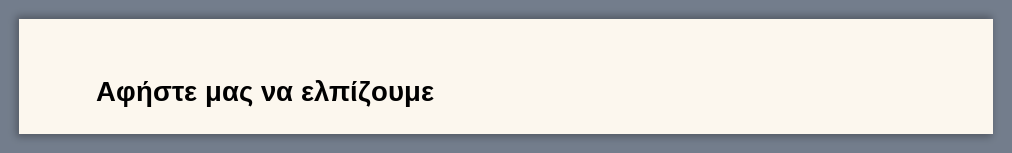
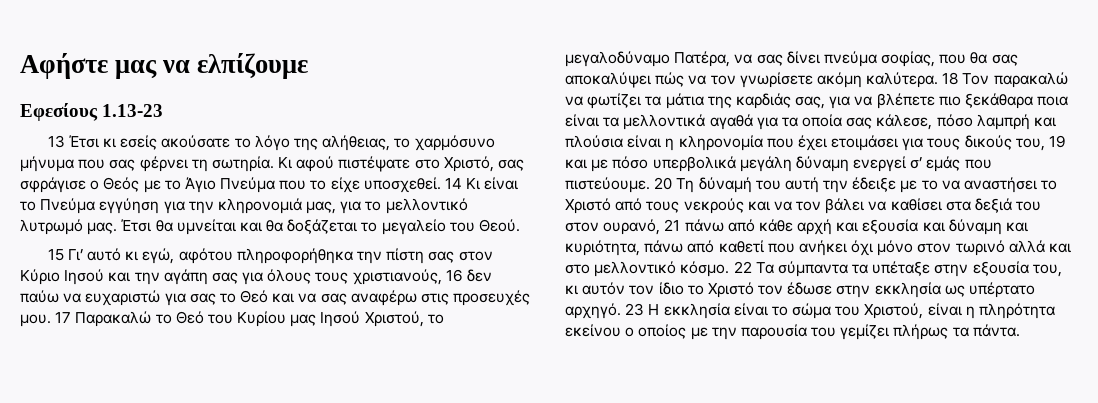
(434, 93) none -> [20,103,164,121] [47,135,495,151] [20,156,525,172] [20,177,519,193] [20,198,468,214] [20,219,521,235] [47,248,493,264] [20,269,493,285] [20,290,531,306] [20,311,444,327] [565,51,1018,67] [565,72,1068,88] [565,93,1069,109] [565,114,1057,130] [565,135,1067,151] [565,156,992,172] [565,177,1058,193] [565,198,1042,214] [565,219,1029,235] [565,240,1072,256] [565,261,1062,277] [565,282,1036,298] [565,303,1056,319] [565,324,1020,340] // Εφεσίους 1.13-23 // 13 Έτσι κι εσείς ακούσατε το λόγο της αλήθειας, το χαρμόσυνο μήνυμα που σας φέρνει τη σωτηρία. Κι αφού πιστέψατε στο Χριστό, σας σφράγισε ο Θεός με το Άγιο Πνεύμα που το είχε υποσχεθεί. 14 Κι είναι το Πνεύμα εγγύηση για την κληρονομιά μας, για το μελλοντικό λυτρωμό μας. Έτσι θα υμνείται και θα δοξάζεται το μεγαλείο του Θεού. // 15 Γι’ αυτό κι εγώ, αφότου πληροφορήθηκα την πίστη σας στον Κύριο Ιησού και την αγάπη σας για όλους τους χριστιανούς, 16 δεν παύω να ευχαριστώ για σας το Θεό και να σας αναφέρω στις προσευχές μου. 17 Παρακαλώ το Θεό του Κυρίου μας Ιησού Χριστού, το μεγαλοδύναμο Πατέρα, να σας δίνει πνεύμα σοφίας, που θα σας αποκαλύψει πώς να τον γνωρίσετε ακόμη καλύτερα. 18 Τον παρακαλώ να φωτίζει τα μάτια της καρδιάς σας, για να βλέπετε πιο ξεκάθαρα ποια είναι τα μελλοντικά αγαθά για τα οποία σας κάλεσε, πόσο λαμπρή και πλούσια είναι η κληρονομία που έχει ετοιμάσει για τους δικούς του, 19 και με πόσο υπερβολικά μεγάλη δύναμη ενεργεί σ’ εμάς που πιστεύουμε. 20 Τη δύναμή του αυτή την έδειξε με το να αναστήσει το Χριστό από τους νεκρούς και να τον βάλει να καθίσει στα δεξιά του στον ουρανό, 21 πάνω από κάθε αρχή και εξουσία και δύναμη και κυριότητα, πάνω από καθετί που ανήκει όχι μόνο στον τωρινό αλλά και στο μελλοντικό κόσμο. 22 Τα σύμπαντα τα υπέταξε στην εξουσία του, κι αυτόν τον ίδιο το Χριστό τον έδωσε στην εκκλησία ως υπέρτατο αρχηγό. 23 Η εκκλησία είναι το σώμα του Χριστού, είναι η πληρότητα εκείνου ο οποίος με την παρουσία του γεμίζει πλήρως τα πάντα.

